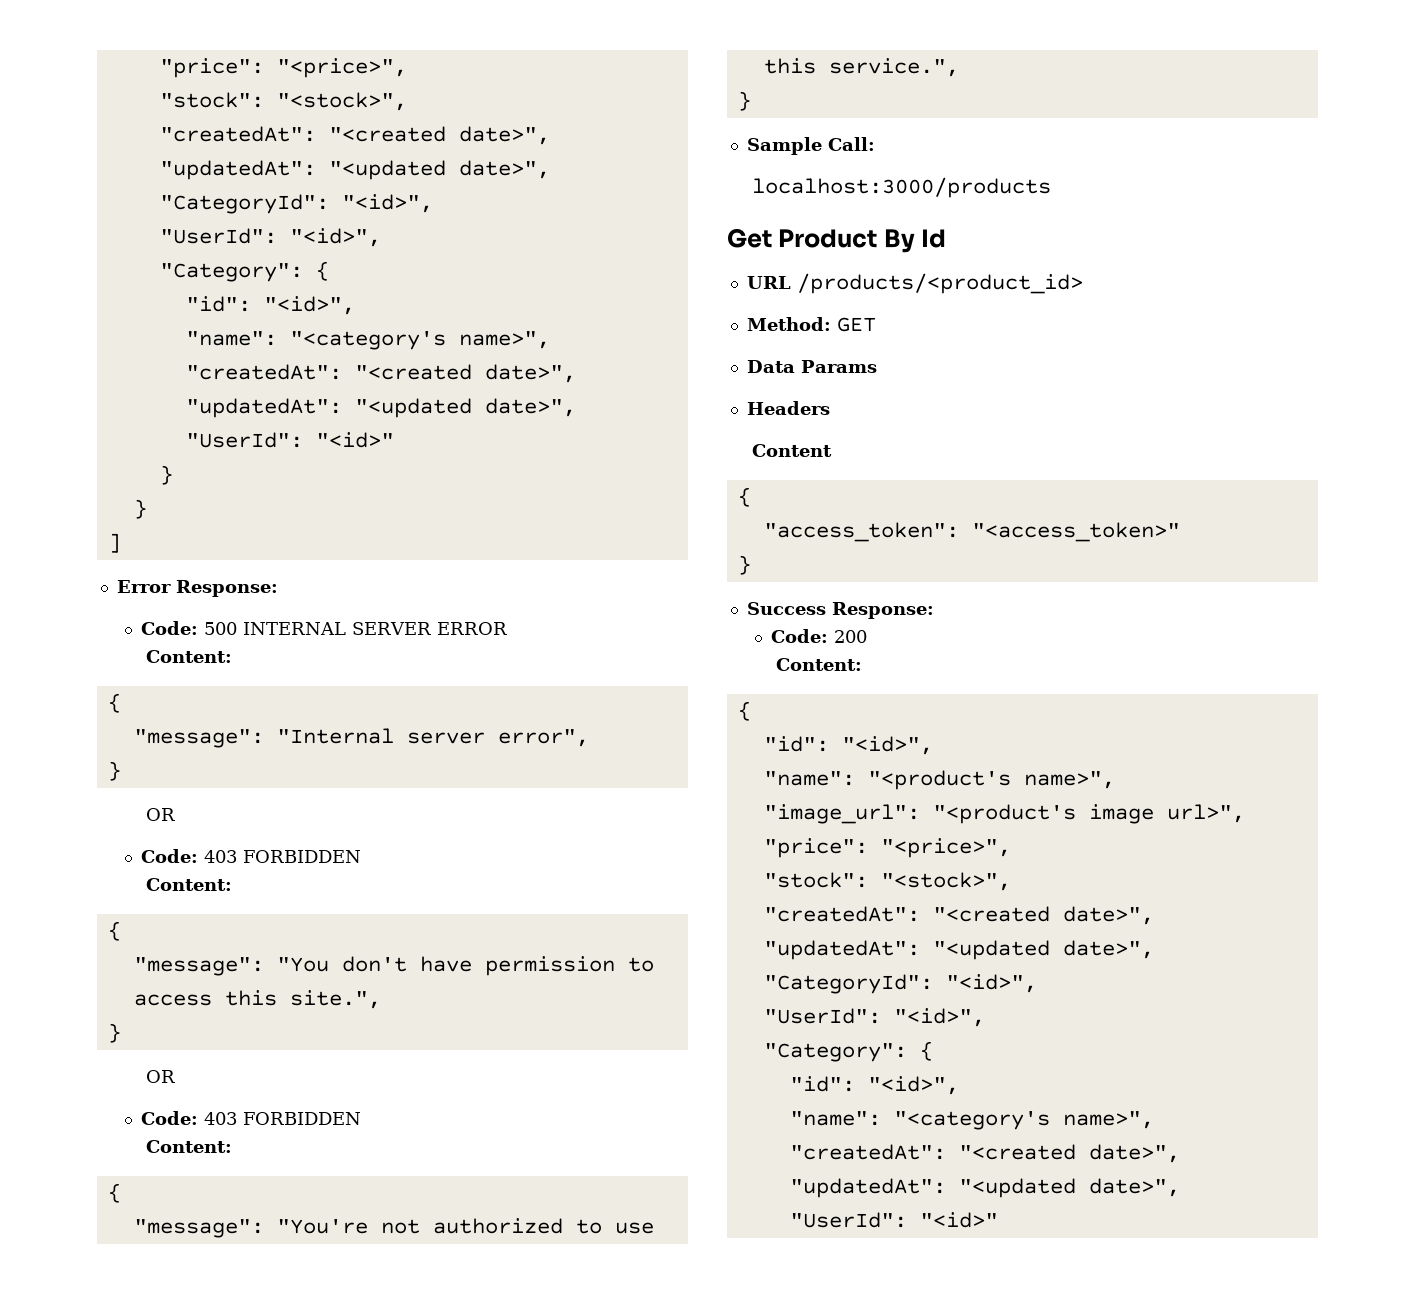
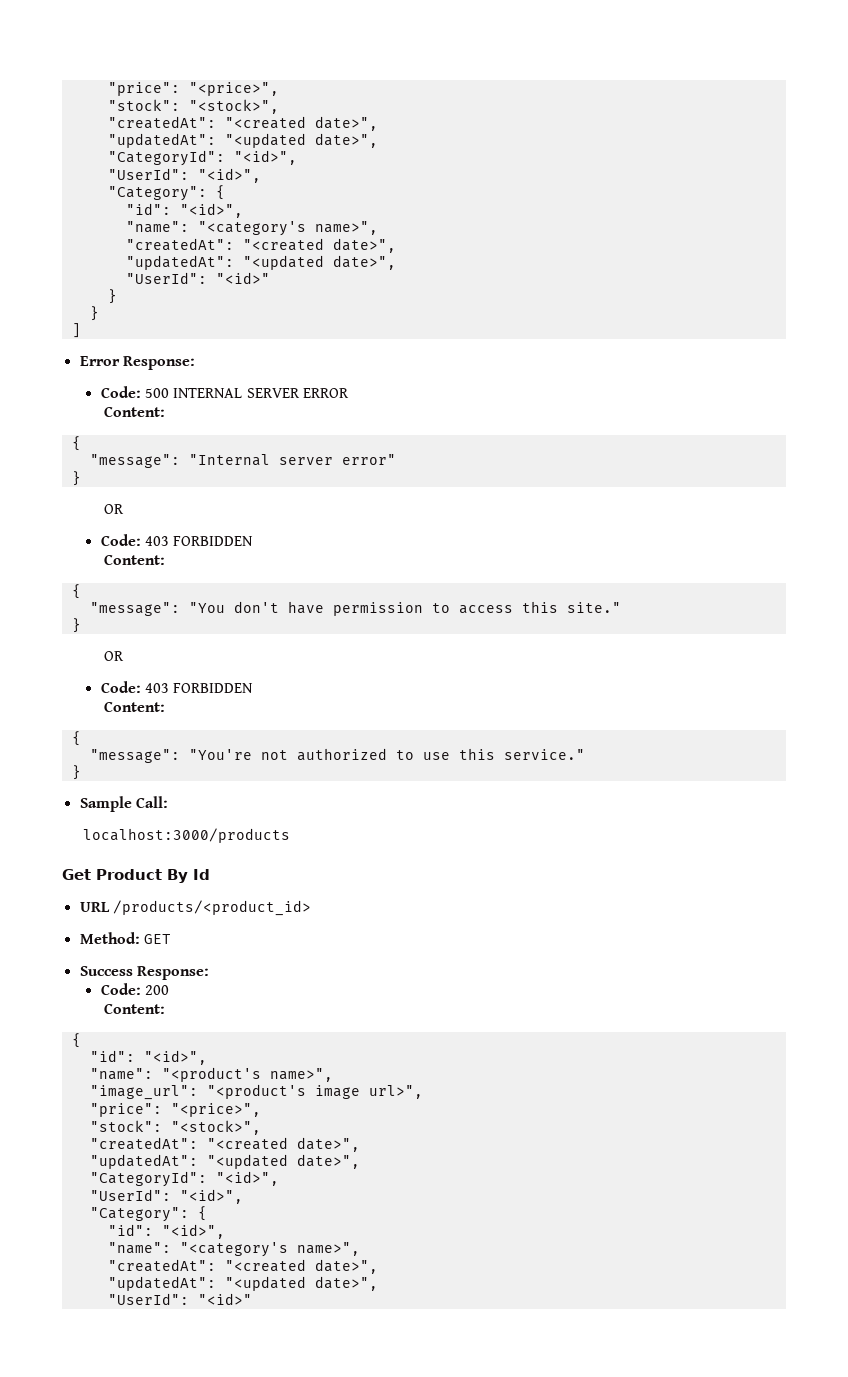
[497,729,589,747] error", -> [341,454,396,465] error"
[289,990,381,1009] site.", -> [566,602,621,613] site."
[828,58,959,77] service.", -> [503,749,585,760] service."
[746,360,877,373] [746,401,830,415] [751,444,832,457] [737,487,751,507] [763,522,1180,542] [737,555,751,575] // Data Params // Headers // Content // { // "access_token": "<access_token>" // } -> (171, 939) none

